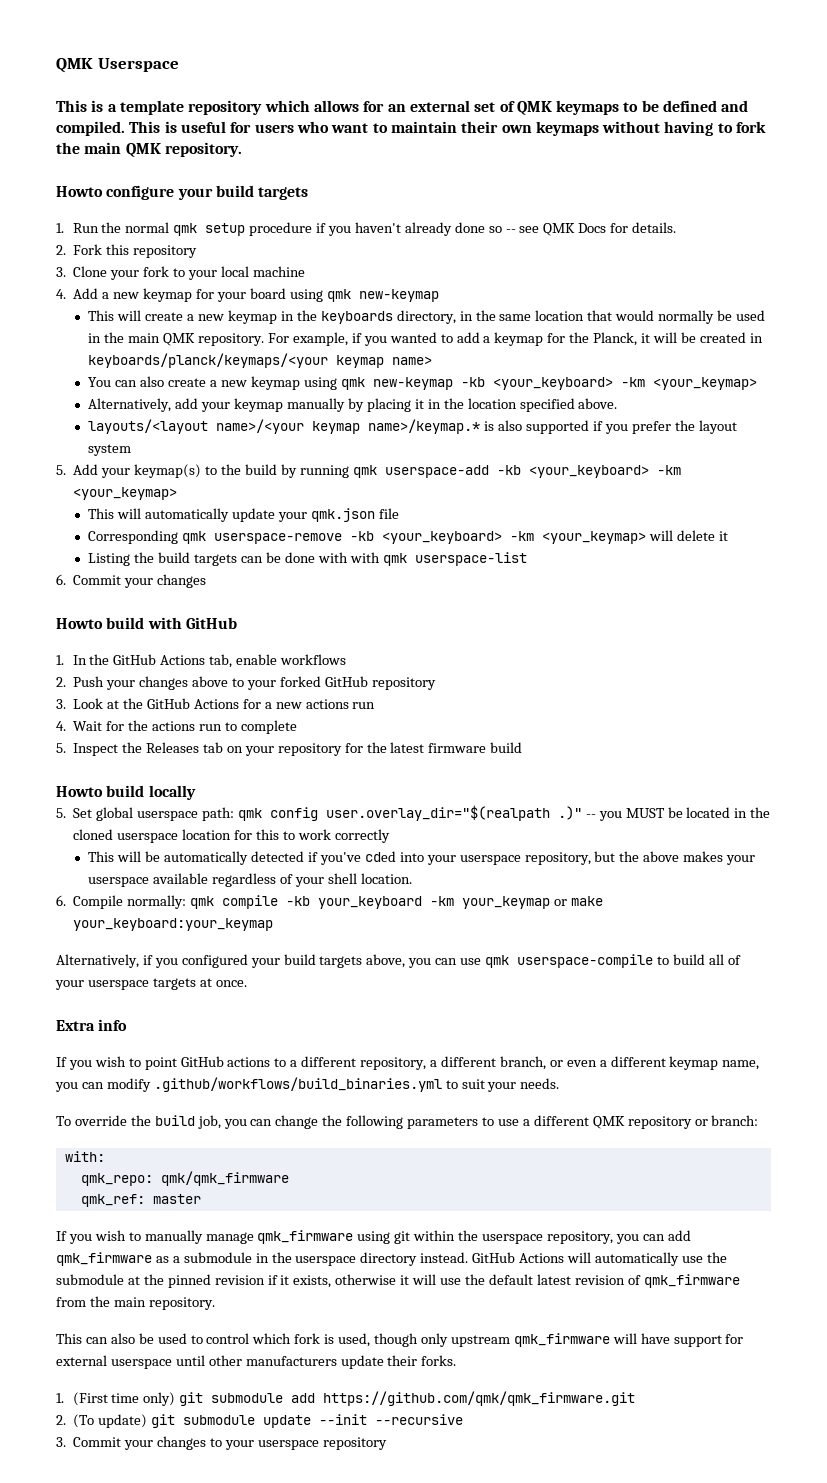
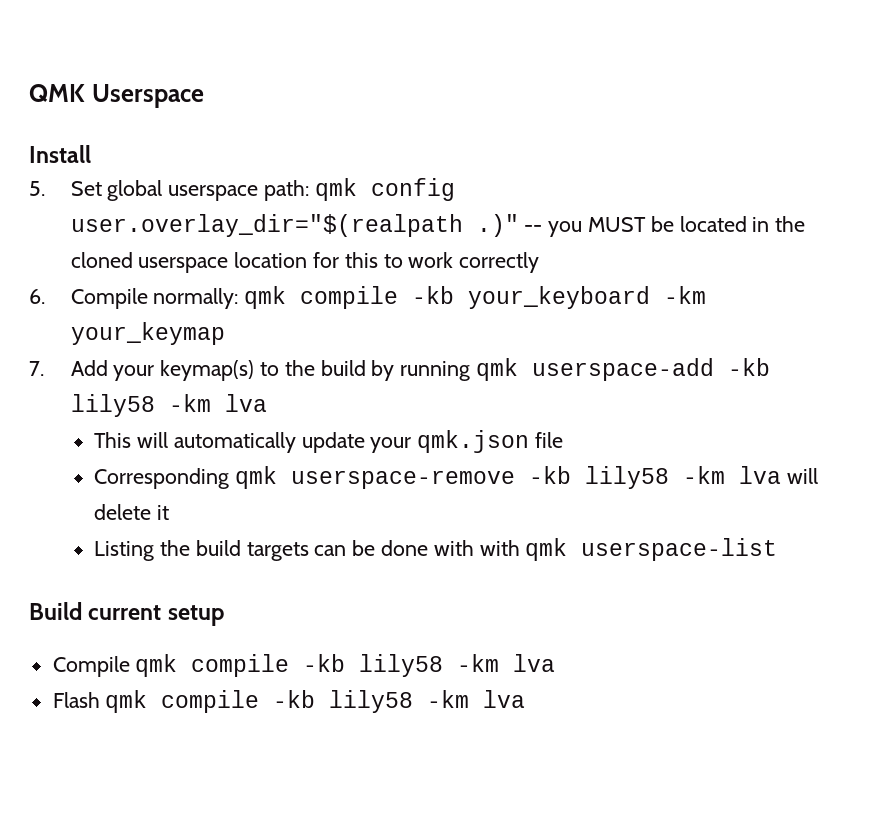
[56,100,749,115] [56,121,767,136] [56,142,242,157] [56,185,309,200] [56,222,677,236] [56,244,198,258] [56,266,305,280] [56,288,439,302] [88,310,765,324] [88,332,763,346] [88,353,433,368] [88,376,757,390] [88,398,618,412] [88,419,737,434] [88,444,132,456] [56,464,681,478] [73,487,178,500] [88,508,399,522] [88,530,729,544] [88,552,527,566] [56,574,207,588] [56,617,237,629] [56,654,346,668] [56,676,436,690] [56,698,376,709] [56,720,297,734] [56,742,523,756] [56,785,196,800] This is a template repository which allows for an external set of QMK keymaps to be defined and compiled. This is useful for users who want to maintain their own keymaps without having to fork the main QMK repository. // Howto configure your build targets // 1. Run the normal qmk setup procedure if you haven't already done so -- see QMK Docs for details. // 2. Fork this repository // 3. Clone your fork to your local machine // 4. Add a new keymap for your board using qmk new-keymap // This will create a new keymap in the keyboards directory, in the same location that would normally be used in the main QMK repository. For example, if you wanted to add a keymap for the Planck, it will be created in keyboards/planck/keymaps/<your keymap name> // You can also create a new keymap using qmk new-keymap -kb <your_keyboard> -km <your_keymap> // Alternatively, add your keymap manually by placing it in the location specified above. // layouts/<layout name>/<your keymap name>/keymap.* is also supported if you prefer the layout system // 5. Add your keymap(s) to the build by running qmk userspace-add -kb <your_keyboard> -km <your_keymap> // This will automatically update your qmk.json file // Corresponding qmk userspace-remove -kb <your_keyboard> -km <your_keymap> will delete it // Listing the build targets can be done with with qmk userspace-list // 6. Commit your changes // Howto build with GitHub // 1. In the GitHub Actions tab, enable workflows // 2. Push your changes above to your forked GitHub repository // 3. Look at the GitHub Actions for a new actions run // 4. Wait for the actions run to complete // 5. Inspect the Releases tab on your repository for the latest firmware build // Howto build locally -> [29,145,91,163] Install
[88,851,756,865] [88,873,412,887] // This will be automatically detected if you've cded into your userspace repository, but the above makes your userspace available regardless of your shell location. -> (540, 262) none
[553,896,603,906] [73,918,274,931] [56,954,741,968] [55,978,247,990] [56,1019,128,1031] [56,1056,760,1070] [55,1077,560,1092] [56,1115,759,1129] [64,1151,105,1162] [80,1171,289,1186] [80,1194,201,1207] [56,1230,691,1244] [56,1252,727,1266] [56,1274,740,1288] [56,1296,215,1310] [56,1333,744,1347] [56,1355,457,1369] [56,1391,636,1406] [56,1414,464,1428] [56,1436,387,1450] or make your_keyboard:your_keymap // Alternatively, if you configured your build targets above, you can use qmk userspace-compile to build all of your userspace targets at once. // Extra info // If you wish to point GitHub actions to a different repository, a different branch, or even a different keymap name, you can modify .github/workflows/build_binaries.yml to suit your needs. // To override the build job, you can change the following parameters to use a different QMK repository or branch: // with: // qmk_repo: qmk/qmk_firmware // qmk_ref: master // If you wish to manually manage qmk_firmware using git within the userspace repository, you can add qmk_firmware as a submodule in the userspace directory instead. GitHub Actions will automatically use the submodule at the pinned revision if it exists, otherwise it will use the default latest revision of qmk_firmware from the main repository. // This can also be used to control which fork is used, though only upstream qmk_firmware will have support for external userspace until other manufacturers update their forks. // 1. (First time only) git submodule add https://github.com/qmk/qmk_firmware.git // 2. (To update) git submodule update --init --recursive // 3. Commit your changes to your userspace repository -> [29,358,770,381] [70,394,267,417] [94,430,563,453] [94,466,818,489] [94,504,169,520] [94,538,778,561] [29,602,224,626] [52,654,556,677] [52,690,526,713] // 7. Add your keymap(s) to the build by running qmk userspace-add -kb lily58 -km lva // This will automatically update your qmk.json file // Corresponding qmk userspace-remove -kb lily58 -km lva will delete it // Listing the build targets can be done with with qmk userspace-list // Build current setup // Compile qmk compile -kb lily58 -km lva // Flash qmk compile -kb lily58 -km lva

